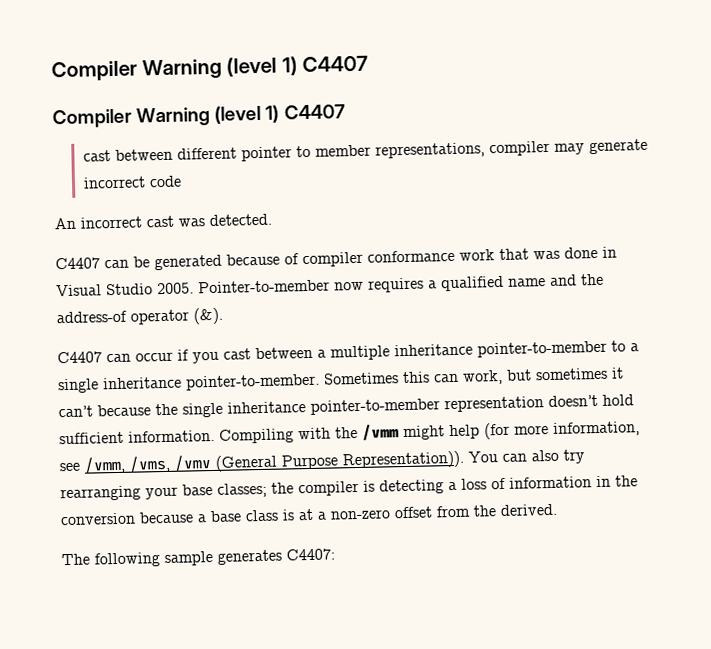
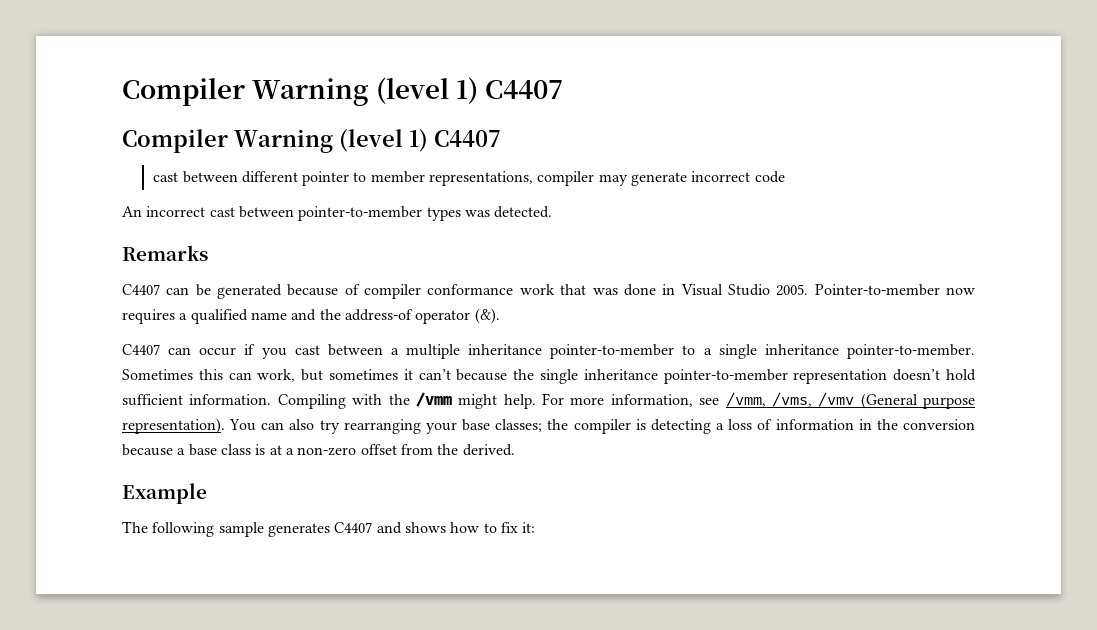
(174, 221) none -> [238,206,461,221] between pointer-to-member types
(272, 220) none -> [122,245,208,261] // Remarks
[449,422,510,440] help (for -> [503,393,564,409] help. For
[281,450,464,470] Purpose Representation)). -> [923,397,975,409] [122,418,225,434] purpose representation).
(557, 510) none -> [122,483,207,504] // Example
[286,548,335,561] C4407: -> [334,522,536,534] C4407 and shows how to fix it:

